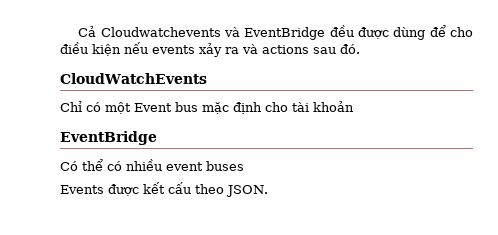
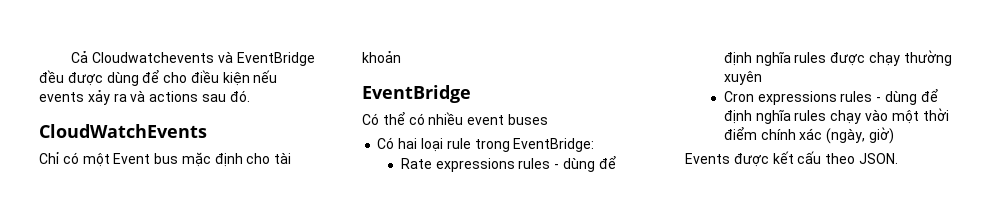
(244, 166) none -> [377,137,595,152] [400,156,616,172] [723,50,952,66] [723,71,762,85] [723,89,938,105] [723,108,949,124] [723,127,895,144] // Có hai loại rule trong EventBridge: // Rate expressions rules - dùng để định nghĩa rules được chạy thường xuyên // Cron expressions rules - dùng để định nghĩa rules chạy vào một thời điểm chính xác (ngày, giờ)

